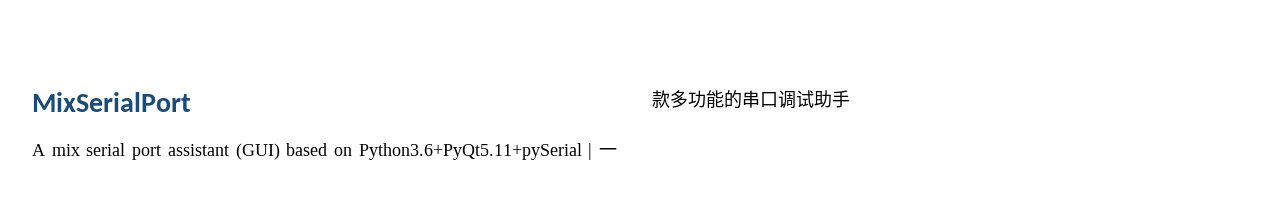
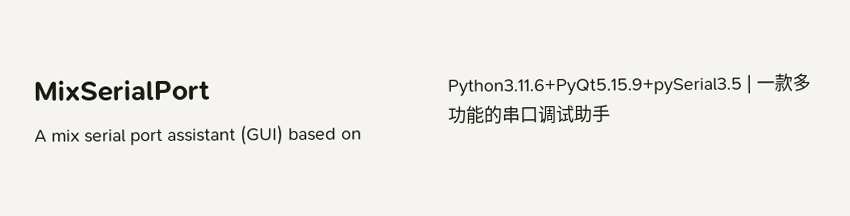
[358,143,582,160] Python3.6+PyQt5.11+pySerial -> [447,77,742,97] Python3.11.6+PyQt5.15.9+pySerial3.5

